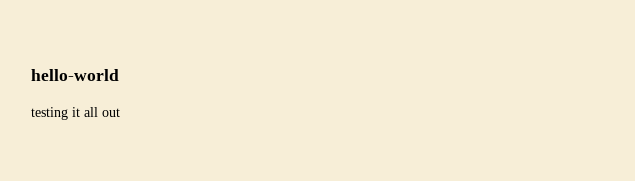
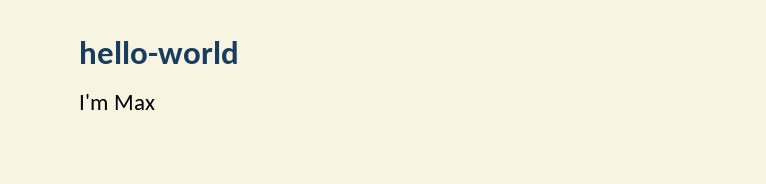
[31,107,120,120] testing it all out -> [79,94,156,110] I'm Max

